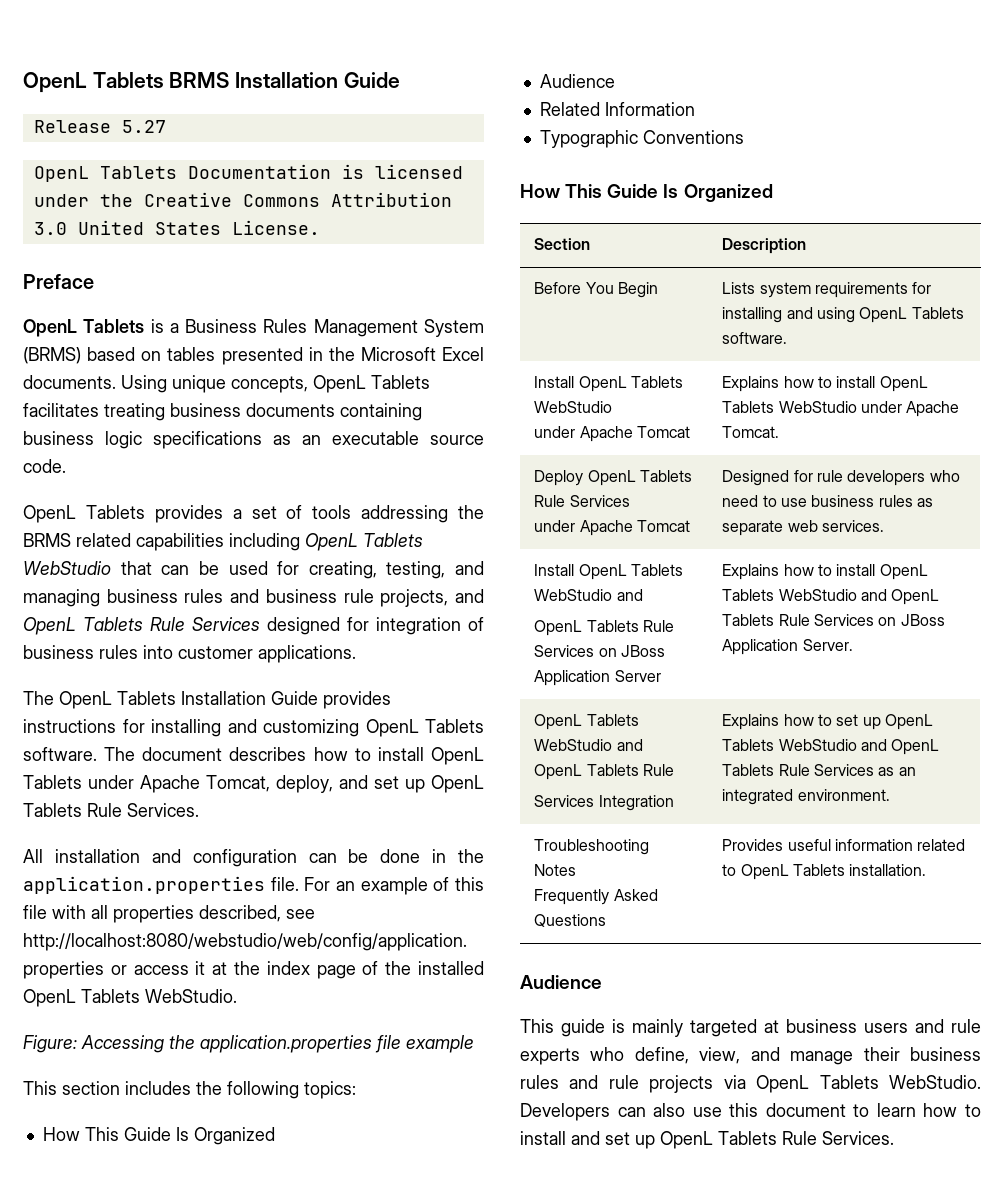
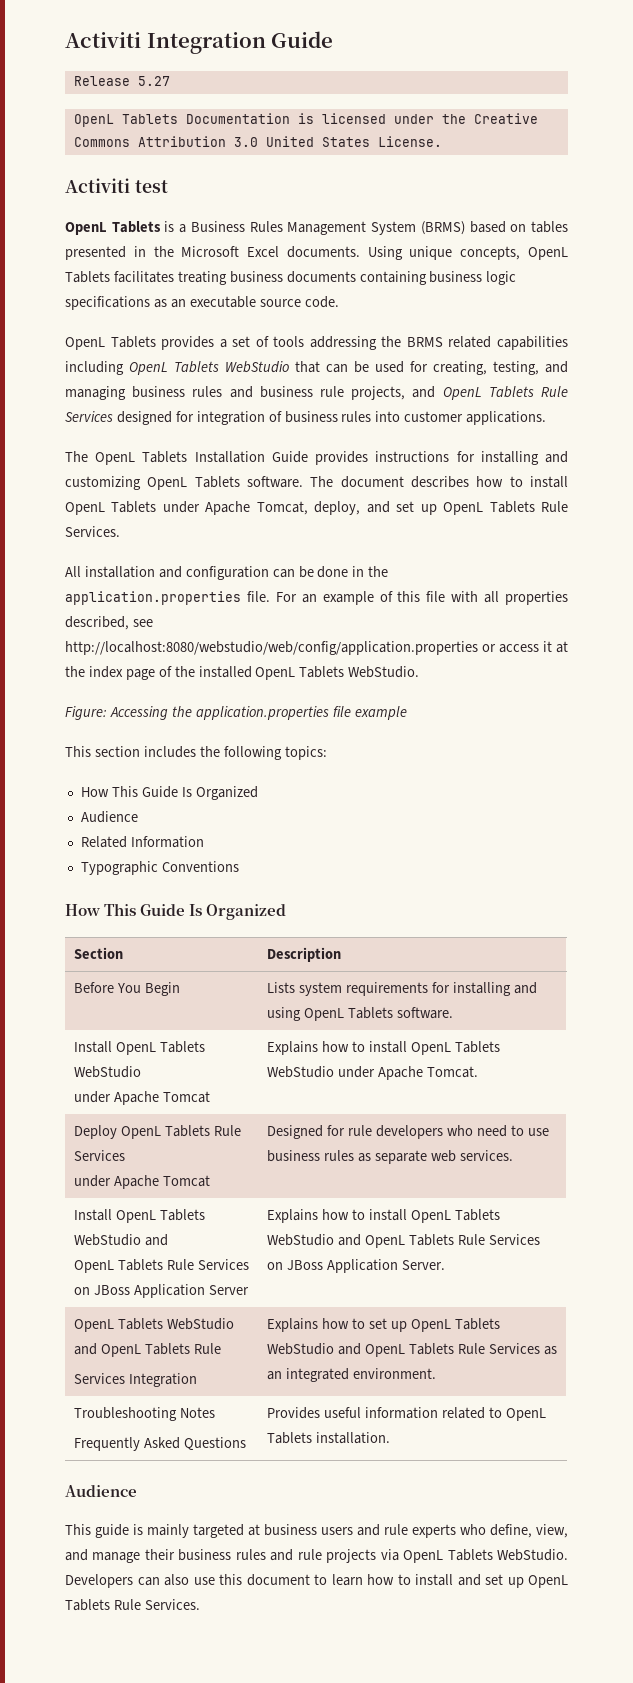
[23,72,339,93] OpenL Tablets BRMS Installation -> [65,32,266,54] Activiti Integration
[23,274,94,289] Preface -> [65,178,168,193] Activiti test

